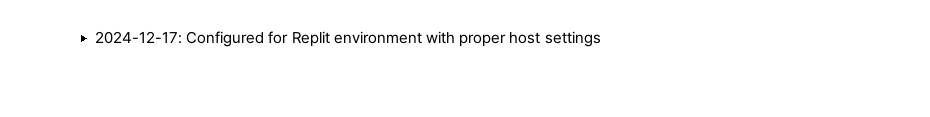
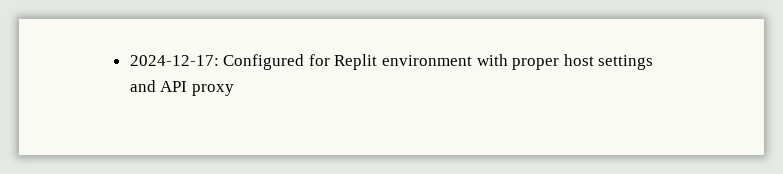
(601, 39) none -> [129,80,234,96] and API proxy

